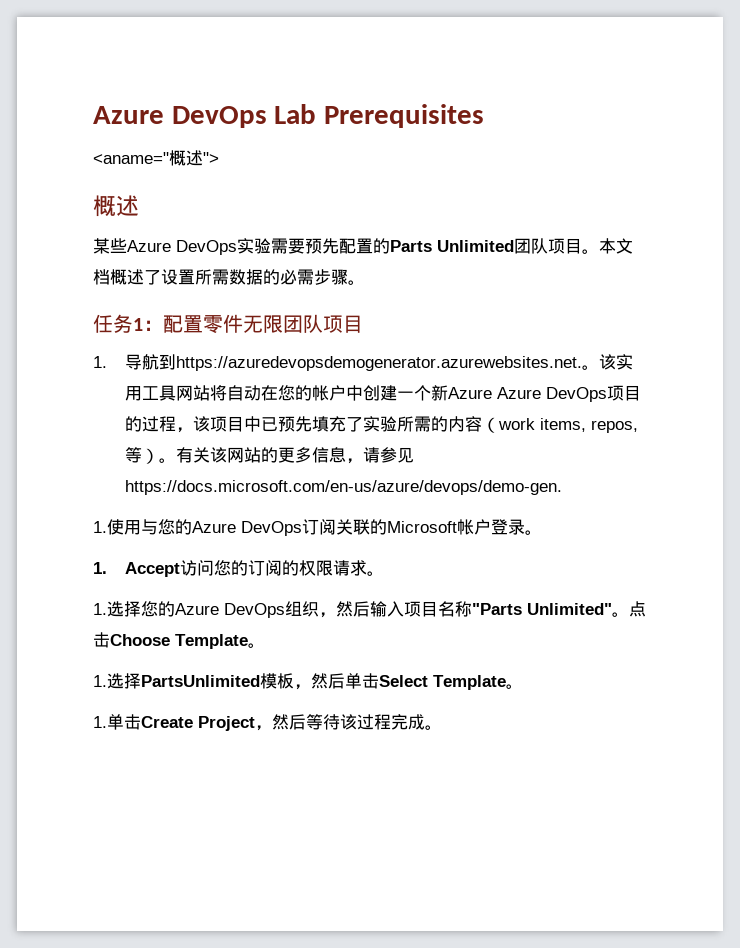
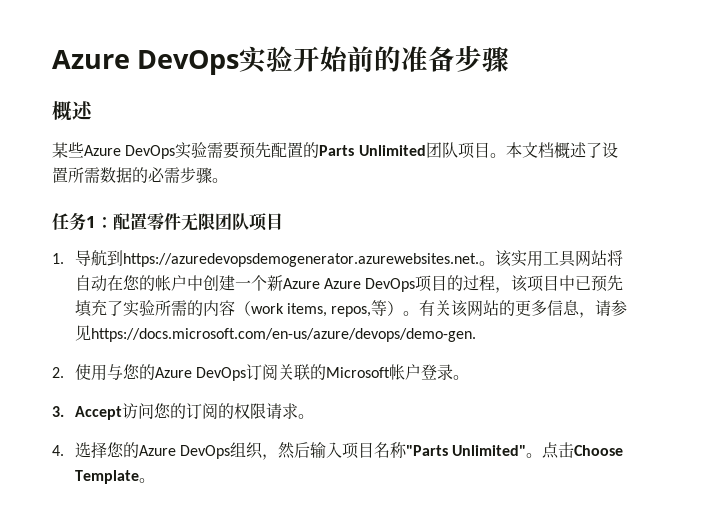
[93,104,485,128] [93,150,219,166] Azure DevOps Lab Prerequisites // <aname="概述"> -> [52,45,510,75] Azure DevOps实验开始前的准备步骤
[93,521,107,533] 1. -> [52,367,64,378] 2.
[93,562,107,574] 1. -> [52,406,64,417] 3.
[93,603,107,615] 1. -> [52,445,64,456] 4.
[93,673,523,690] [93,714,442,731] // 1.选择PartsUnlimited模板，然后单击Select Template。 // 1.单击Create Project，然后等待该过程完成。 -> (155, 480) none

